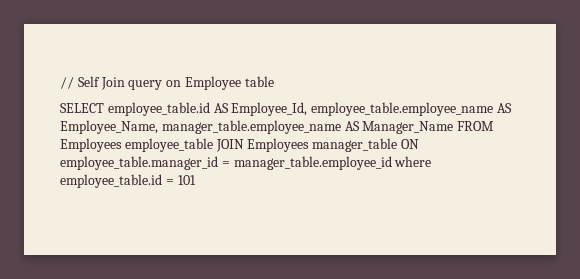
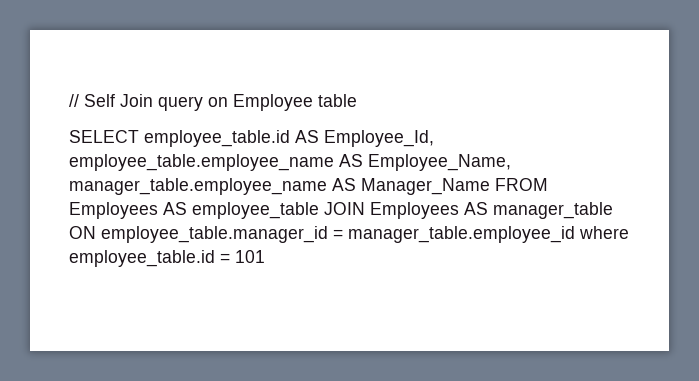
(122, 145) none -> [163,202,187,215] AS
(310, 145) none -> [464,202,488,215] AS

